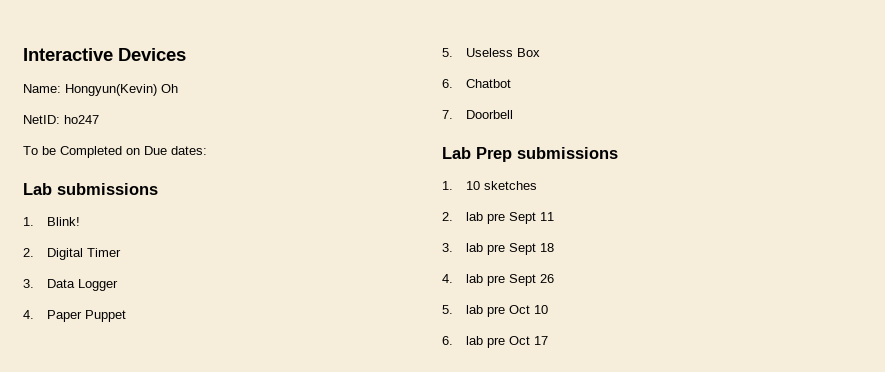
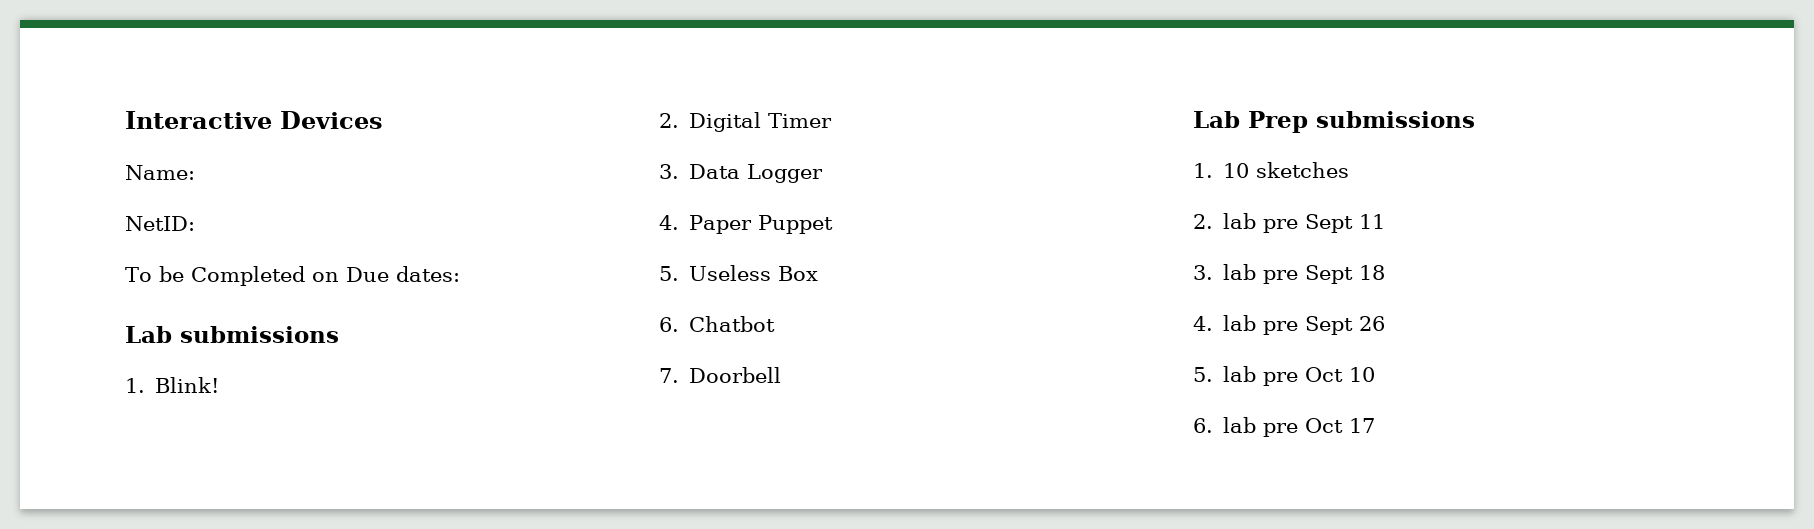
[65,84,178,96] Hongyun(Kevin) Oh -> (195, 172) none
[64,115,99,124] ho247 -> (195, 223) none

